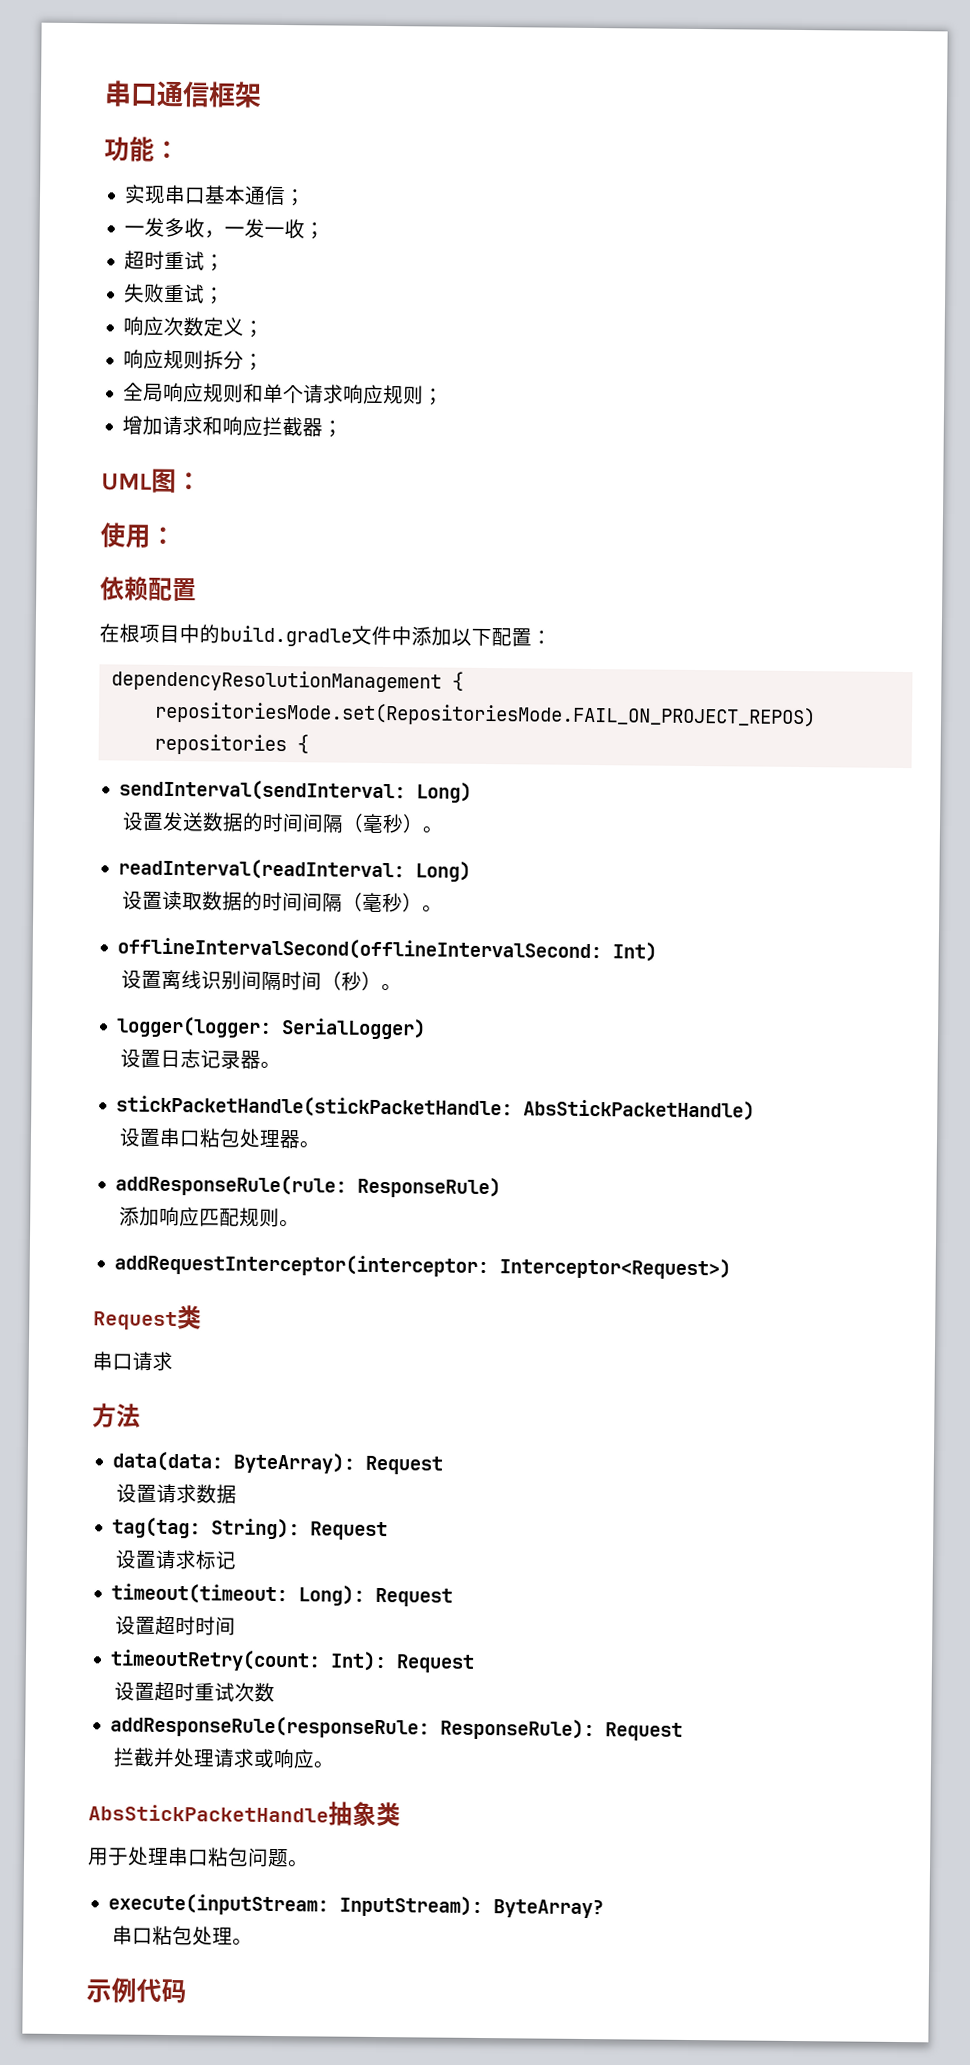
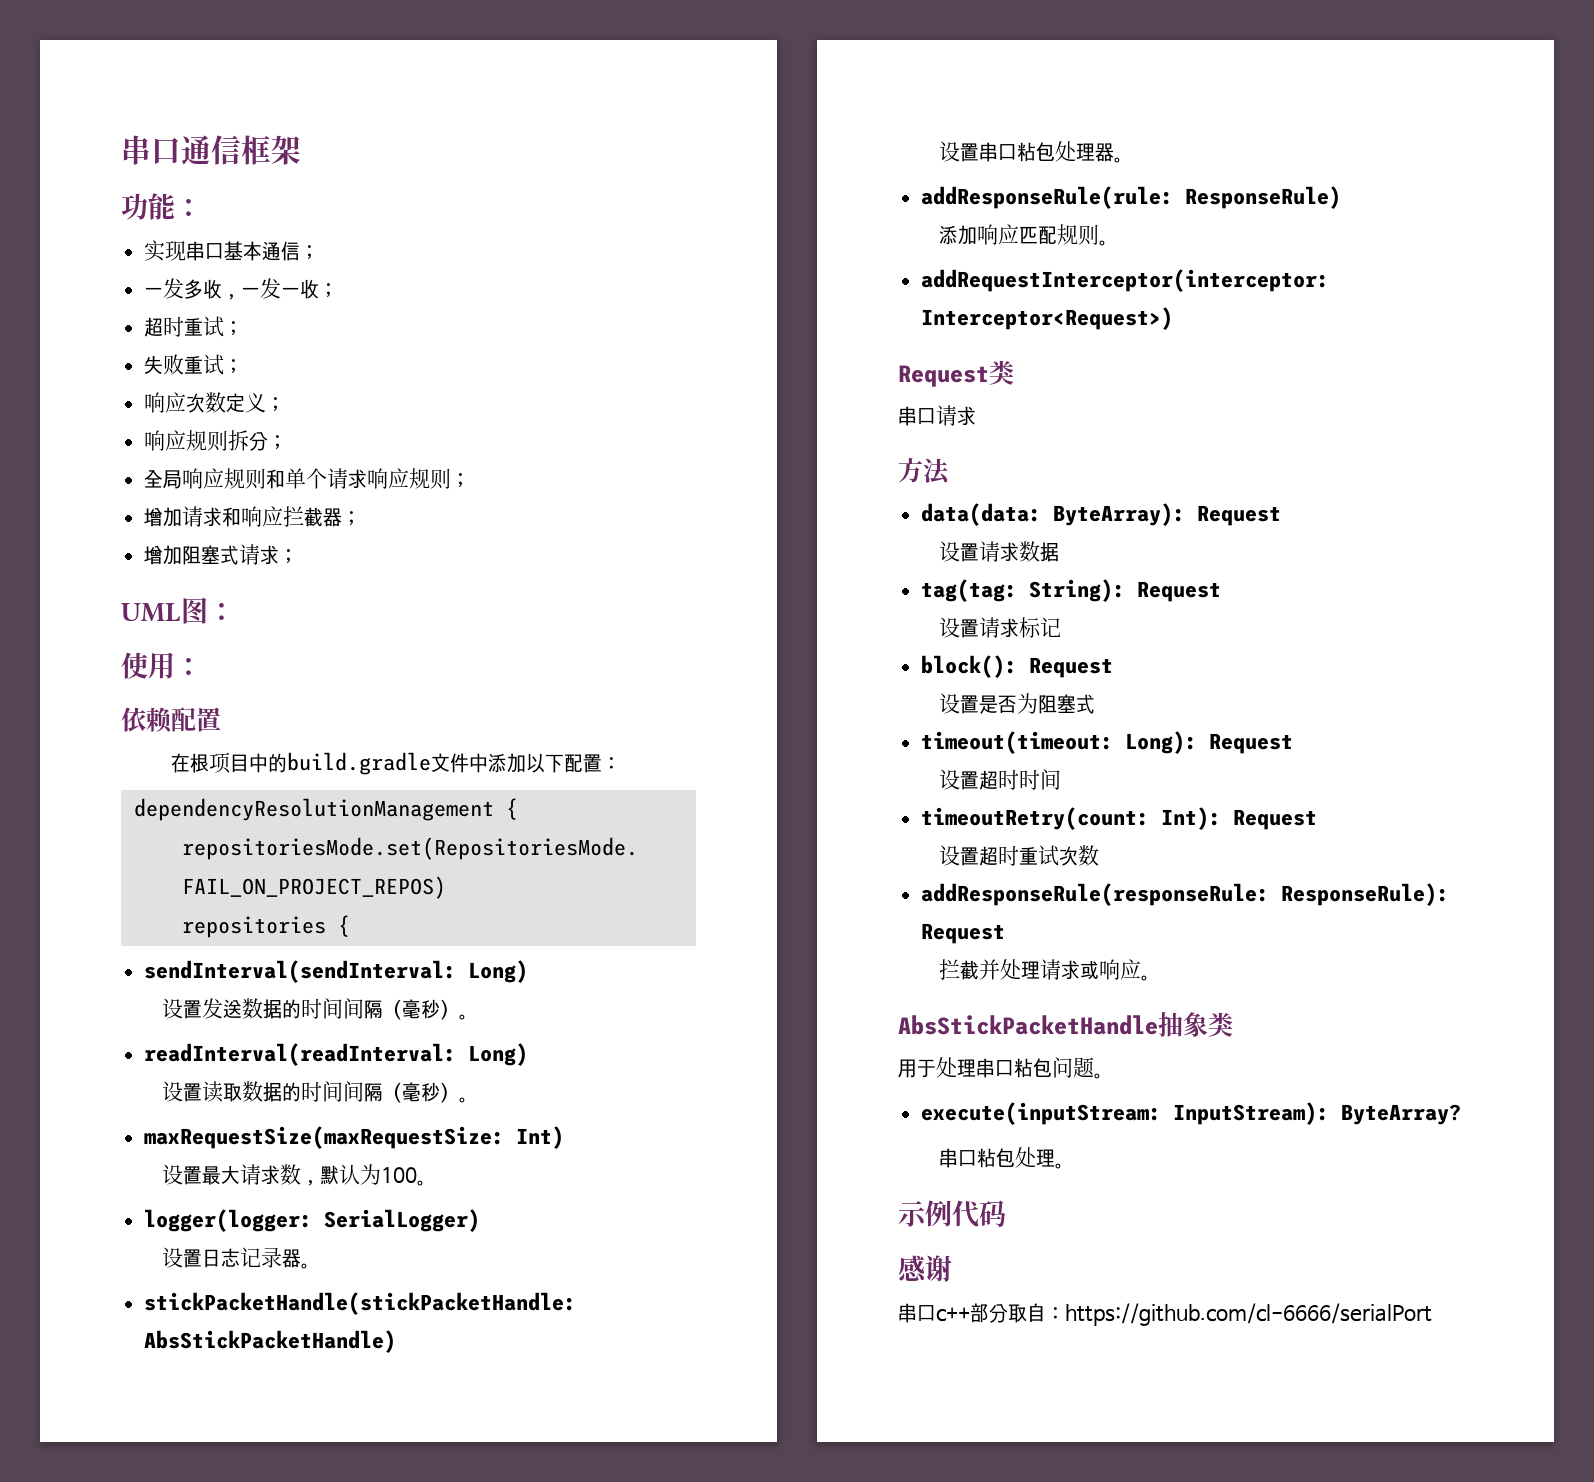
(344, 429) none -> [144,544,299,565] // 增加阻塞式请求；
[117,937,603,962] offlineIntervalSecond(offlineIntervalSecond: -> [144,1126,505,1149] maxRequestSize(maxRequestSize:
[160,969,382,992] 离线识别间隔时间（秒） -> [202,1164,418,1186] 最大请求数，默认为100
(237, 1560) none -> [921,655,1114,678] [939,693,1096,714] // block(): Request // 设置是否为阻塞式
(187, 1991) none -> [898,1255,952,1282] [898,1303,1432,1326] // 感谢 // 串口c++部分取自：https://github.com/cl-6666/serialPort

